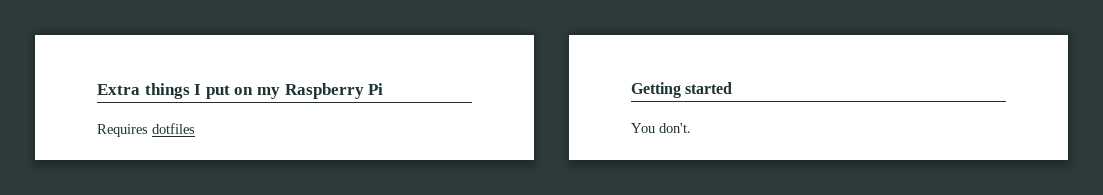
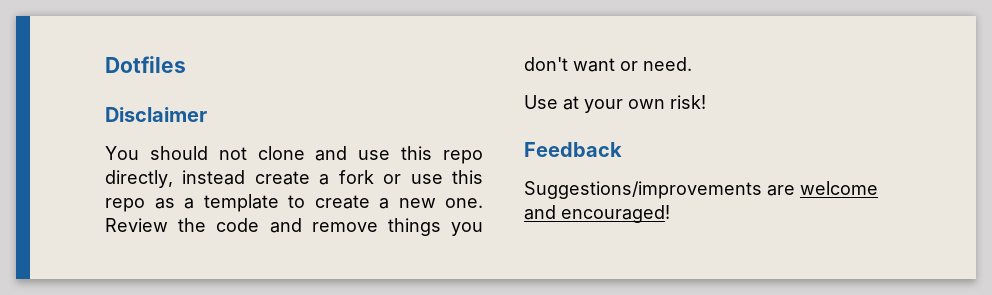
[97,83,384,99] [97,123,195,137] [631,82,733,98] [631,123,691,133] Extra things I put on my Raspberry Pi // Requires dotfiles // Getting started // You don't. -> [105,56,186,73] [105,107,207,122] [105,146,483,164] [105,170,483,188] [105,194,483,212] [105,218,483,236] [524,57,692,72] [524,95,706,113] [524,142,622,157] [524,181,878,199] [524,205,670,223] Dotfiles // Disclaimer // You should not clone and use this repo directly, instead create a fork or use this repo as a template to create a new one. Review the code and remove things you don't want or need. // Use at your own risk! // Feedback // Suggestions/improvements are welcome and encouraged!

